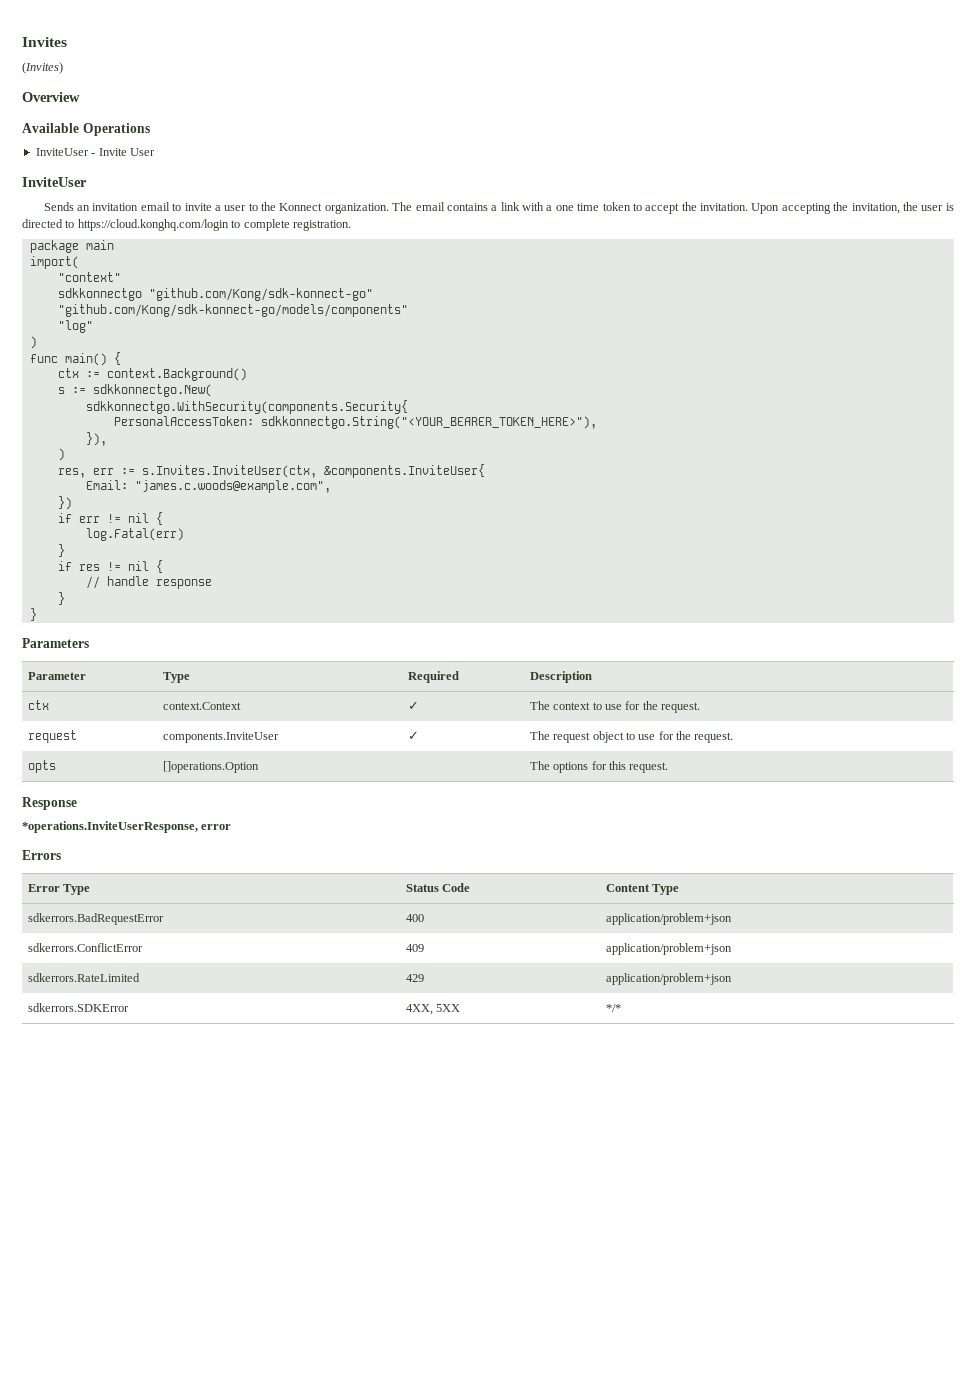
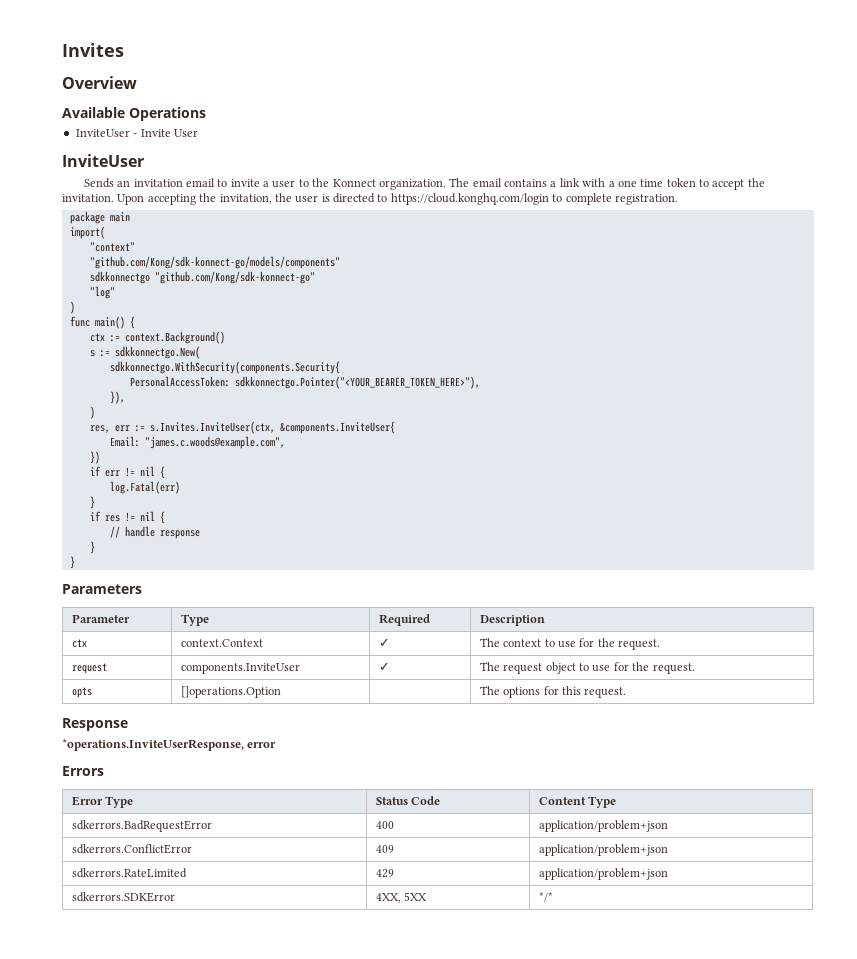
[22,62,63,74] // (Invites) -> (124, 50) none
(121, 277) none -> [89,256,340,269] // "github.com/Kong/sdk-konnect-go/models/components"
[57,304,408,317] // "github.com/Kong/sdk-konnect-go/models/components" -> (315, 277) none
[260,416,597,429] sdkkonnectgo.String("<YOUR_BEARER_TOKEN_HERE>"), -> [234,376,480,389] sdkkonnectgo.Pointer("<YOUR_BEARER_TOKEN_HERE>"),

